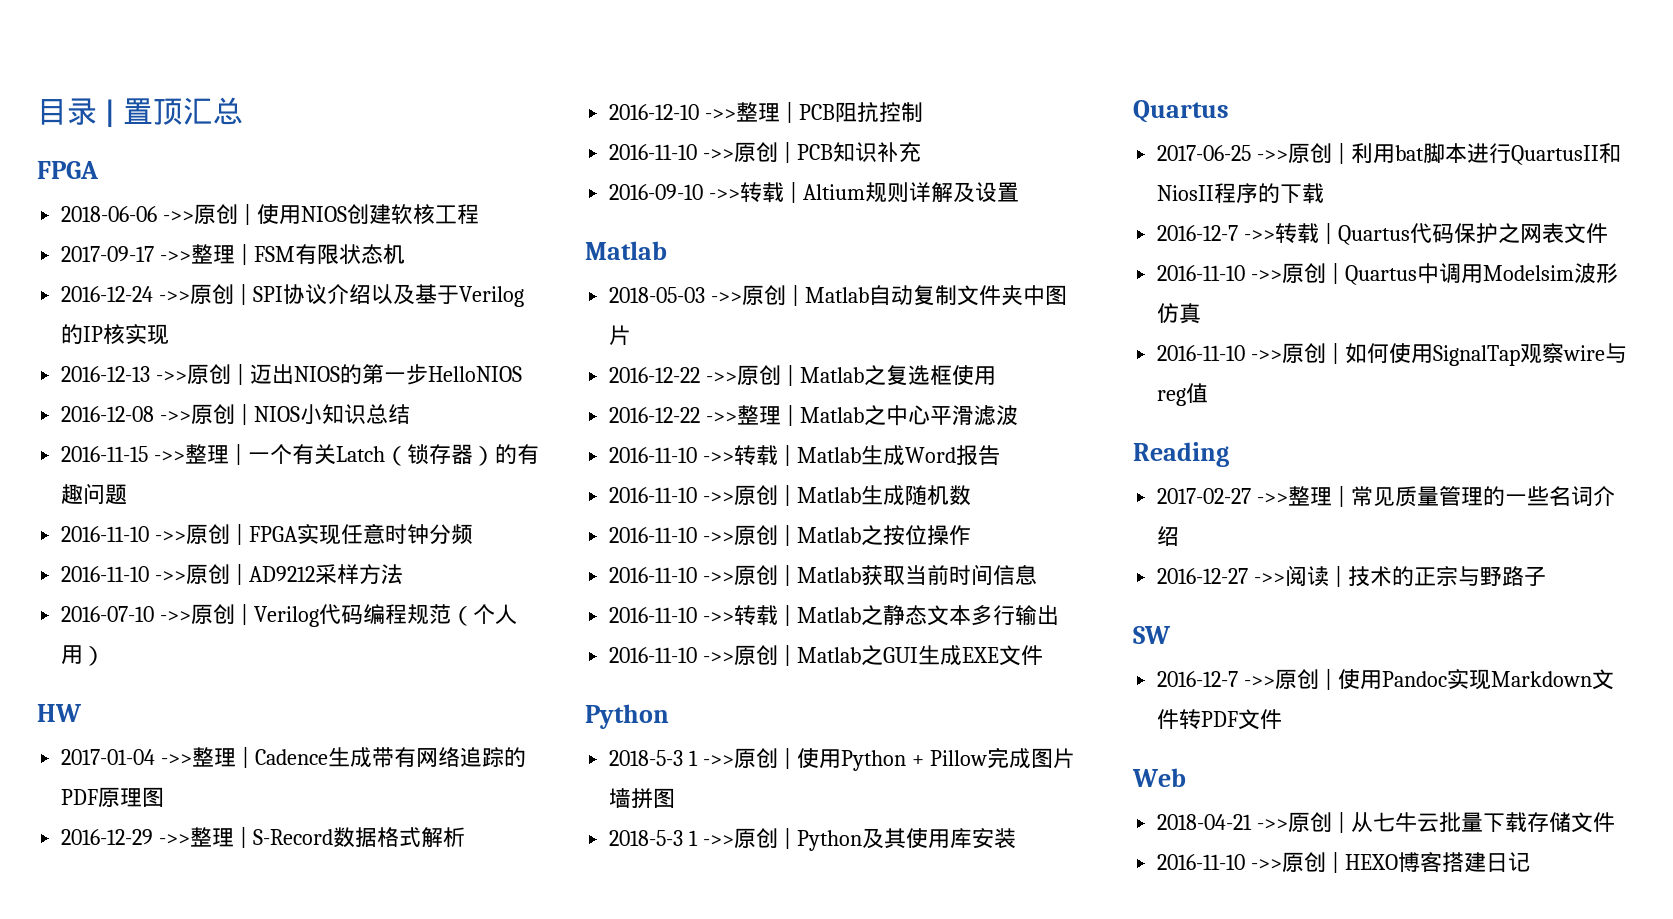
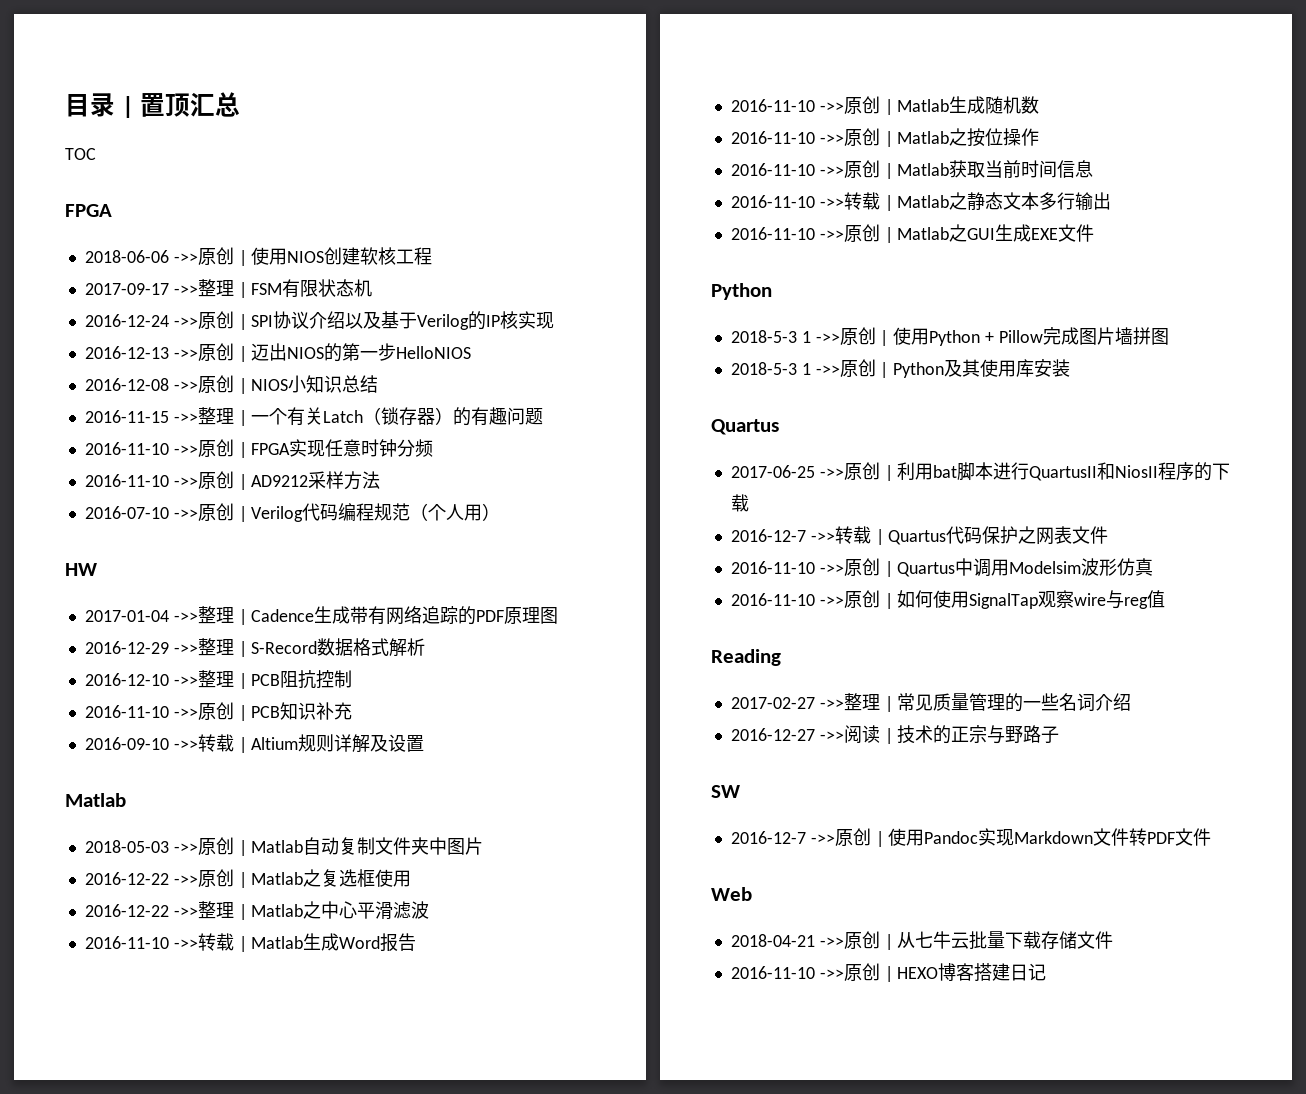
(244, 111) none -> [65,148,96,160] // TOC

